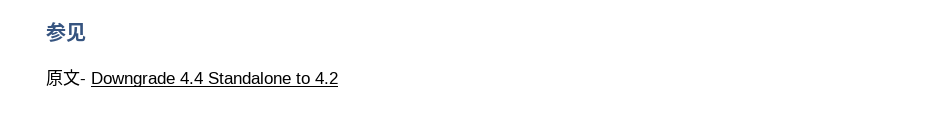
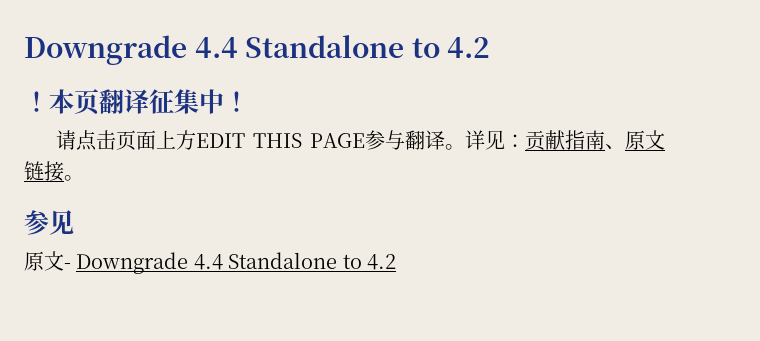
(46, 32) none -> [24,35,491,65] [24,89,249,115] [55,130,665,151] [24,161,84,182] Downgrade 4.4 Standalone to 4.2 // ！本页翻译征集中！ // 请点击页面上方EDIT THIS PAGE参与翻译。详见：贡献指南、原文链接。 //

